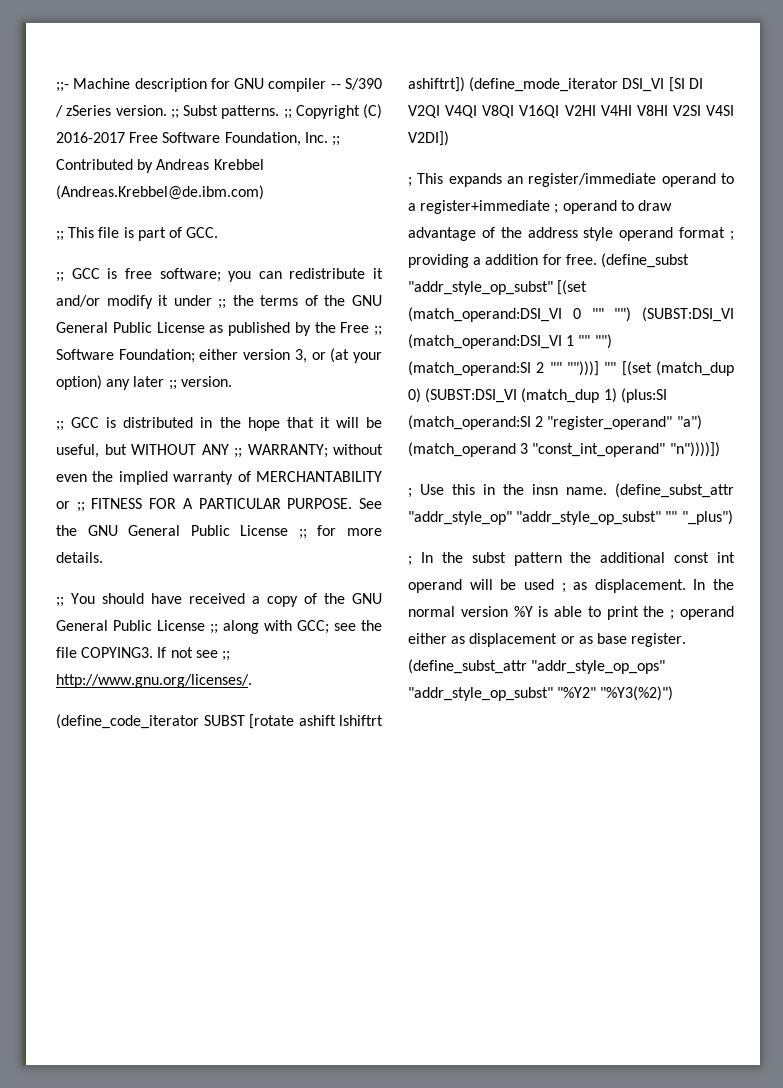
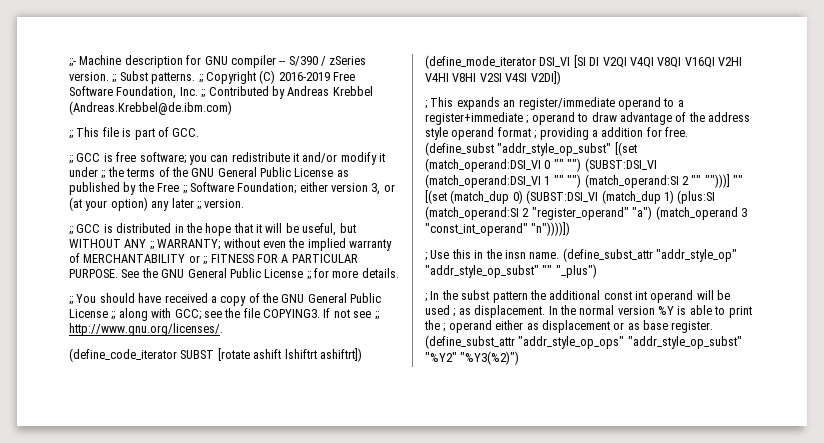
[56,132,125,143] 2016-2017 -> [278,72,330,81] 2016-2019

